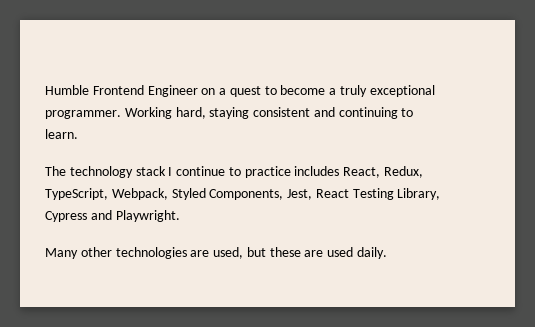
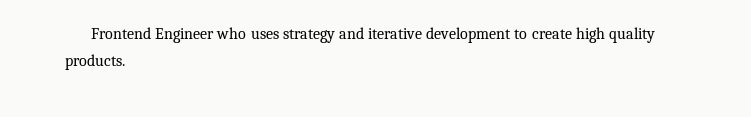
[45,85,89,95] Humble -> (90, 33) none
[201,85,435,97] [45,107,414,119] [45,129,78,139] [45,166,424,178] [45,188,441,200] [45,210,180,222] [45,247,388,259] on a quest to become a truly exceptional programmer. Working hard, staying consistent and continuing to learn. // The technology stack I continue to practice includes React, Redux, TypeScript, Webpack, Styled Components, Jest, React Testing Library, Cypress and Playwright. // Many other technologies are used, but these are used daily. -> [216,27,656,43] [65,54,125,70] who uses strategy and iterative development to create high quality products.

